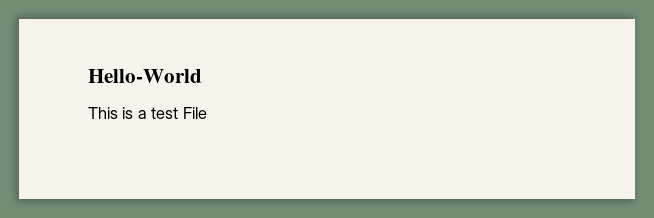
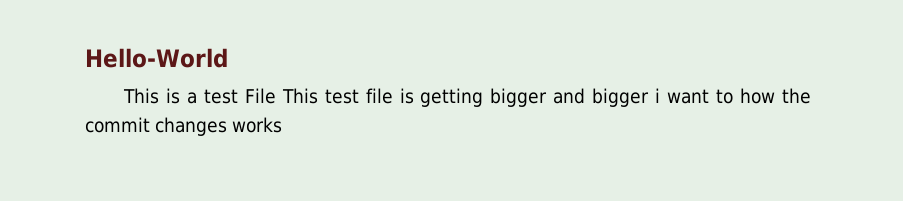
(207, 113) none -> [281,88,811,107] [85,117,283,136] This test file is getting bigger and bigger i want to how the commit changes works

